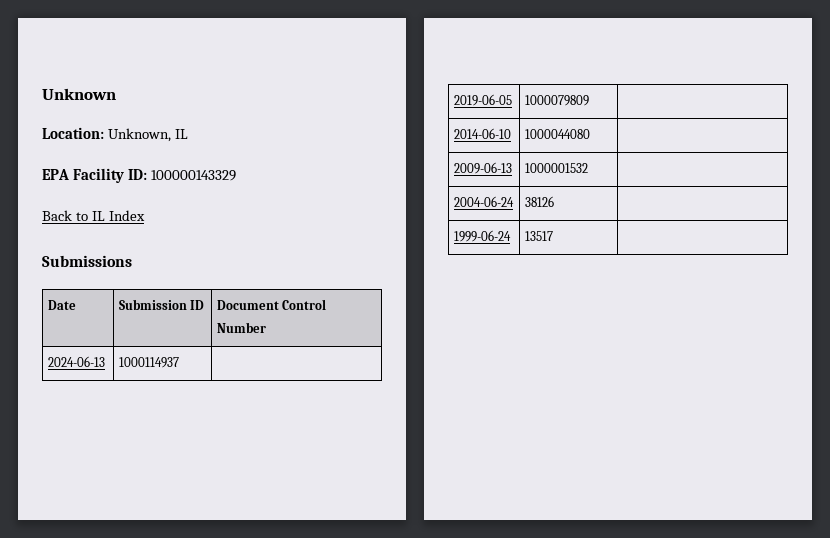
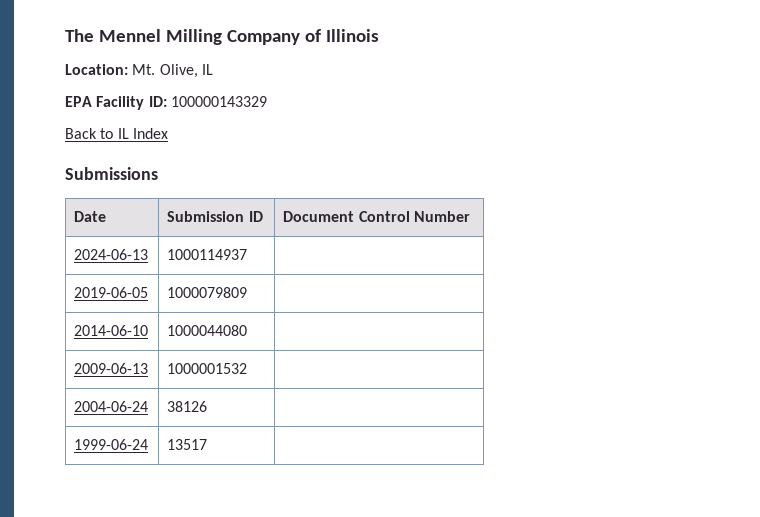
[42,88,116,100] Unknown -> [65,29,379,45] The Mennel Milling Company of Illinois
[107,128,171,142] Unknown, -> [132,64,198,78] Mt. Olive,

